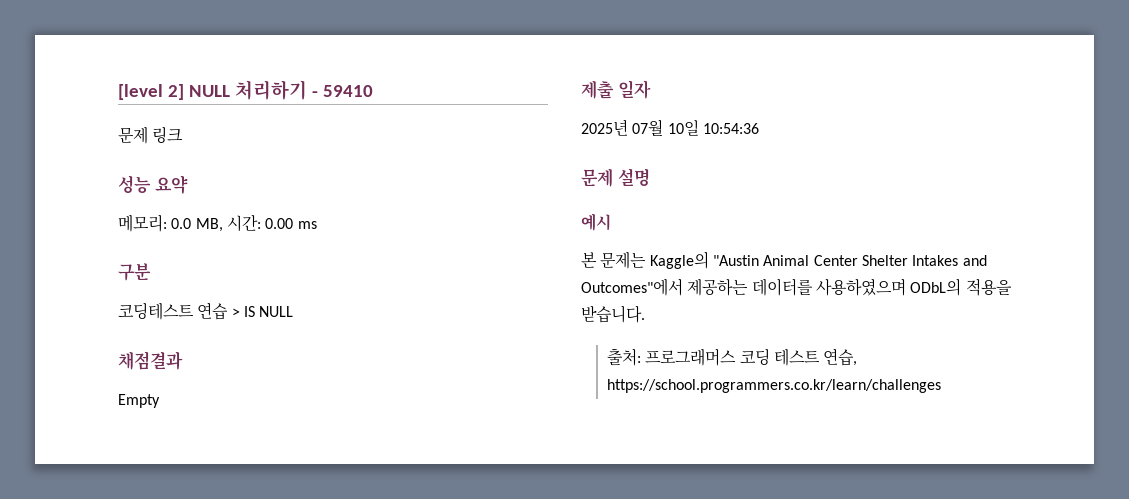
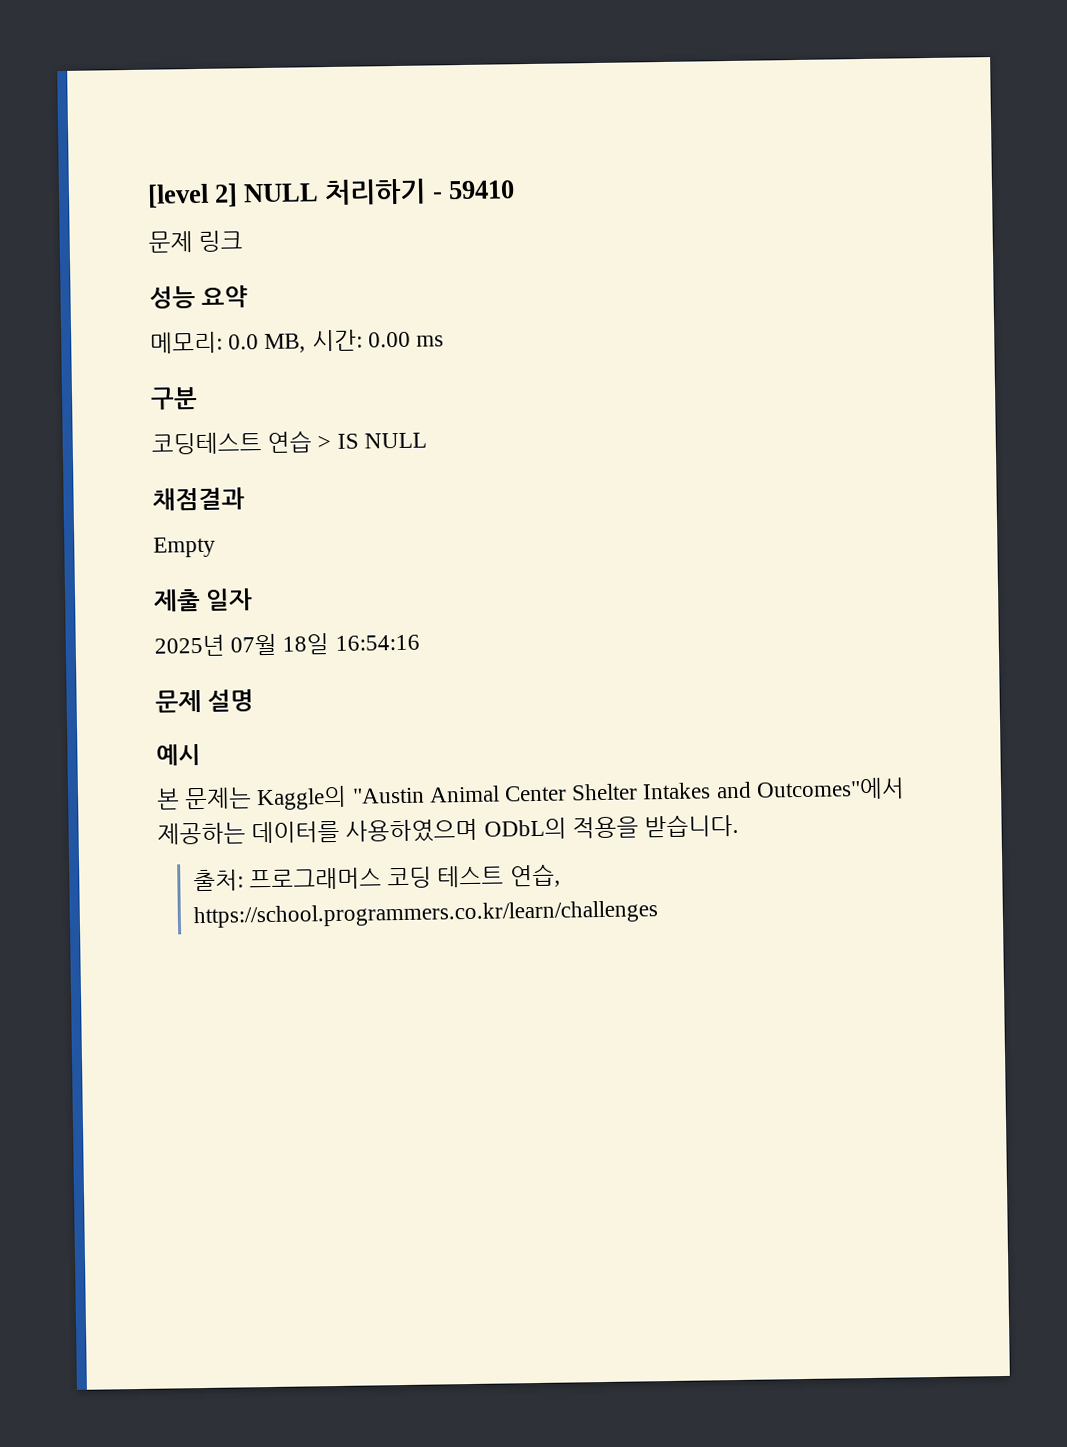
[667,120,759,136] 10일 10:54:36 -> [282,633,420,655] 18일 16:54:16

